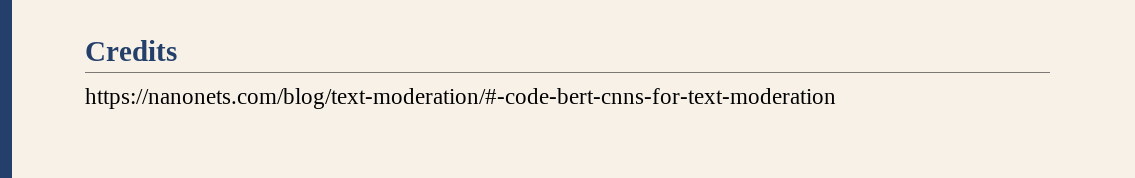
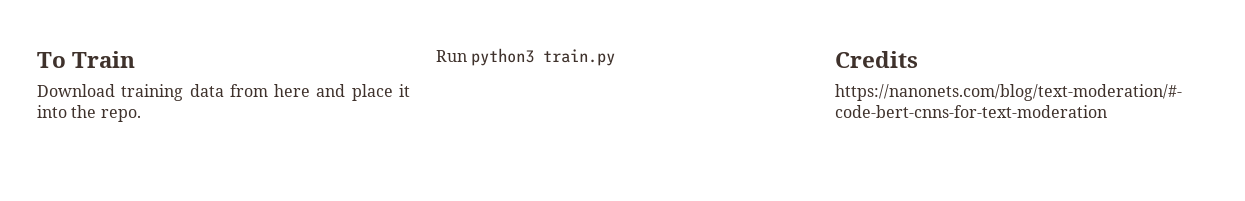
(85, 50) none -> [37,51,136,68] [37,84,410,101] [37,105,141,122] [436,48,616,66] To Train // Download training data from here and place it into the repo. // Run python3 train.py //

